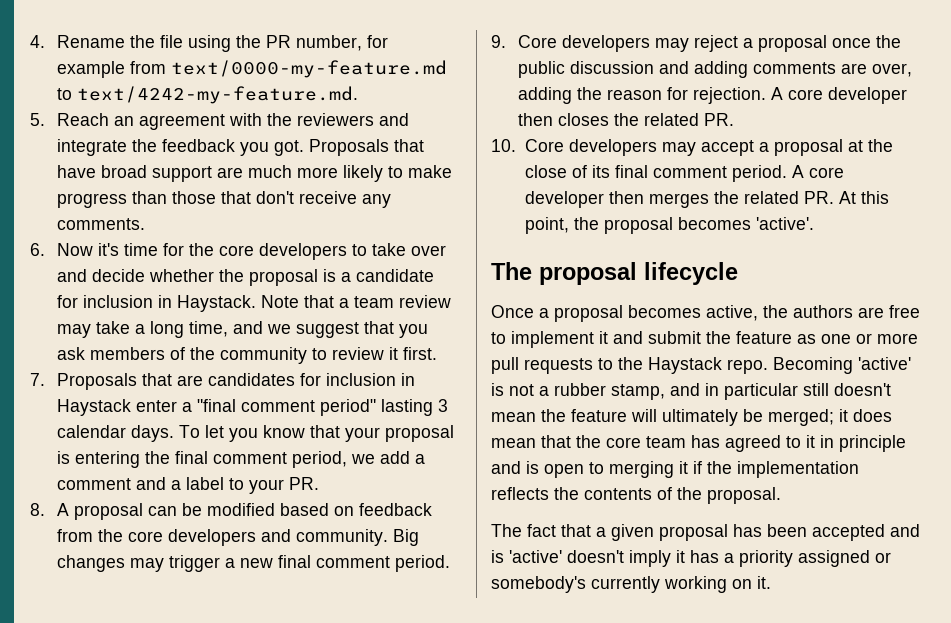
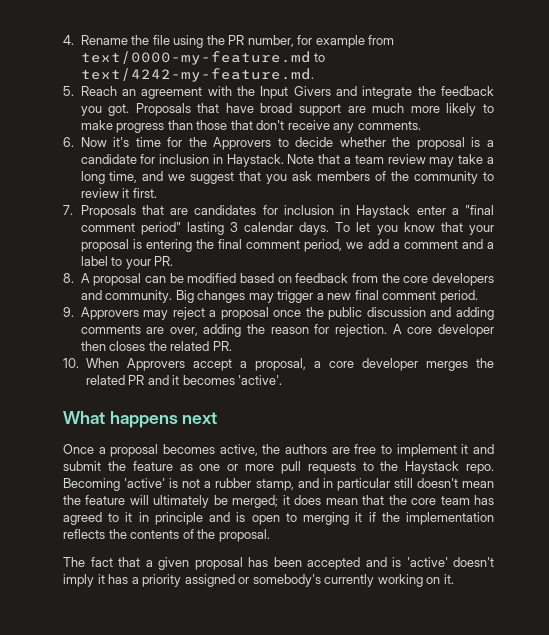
[297,113,375,126] reviewers -> [260,86,331,99] Input Givers
[219,243,447,260] [57,269,88,282] core developers to take over and -> [213,137,289,150] Approvers to
[518,35,651,52] Core developers -> [80,307,139,320] Approvers
[524,139,893,156] [524,165,844,182] [524,191,644,208] Core developers may accept a proposal at the close of its final comment period. A core developer then -> [85,358,418,371] When Approvers accept a proposal, a core developer
[803,191,889,204] [524,217,673,234] PR. At this point, the proposal -> [128,375,180,385] PR and it
[491,262,738,285] The proposal lifecycle -> [63,411,218,428] What happens next

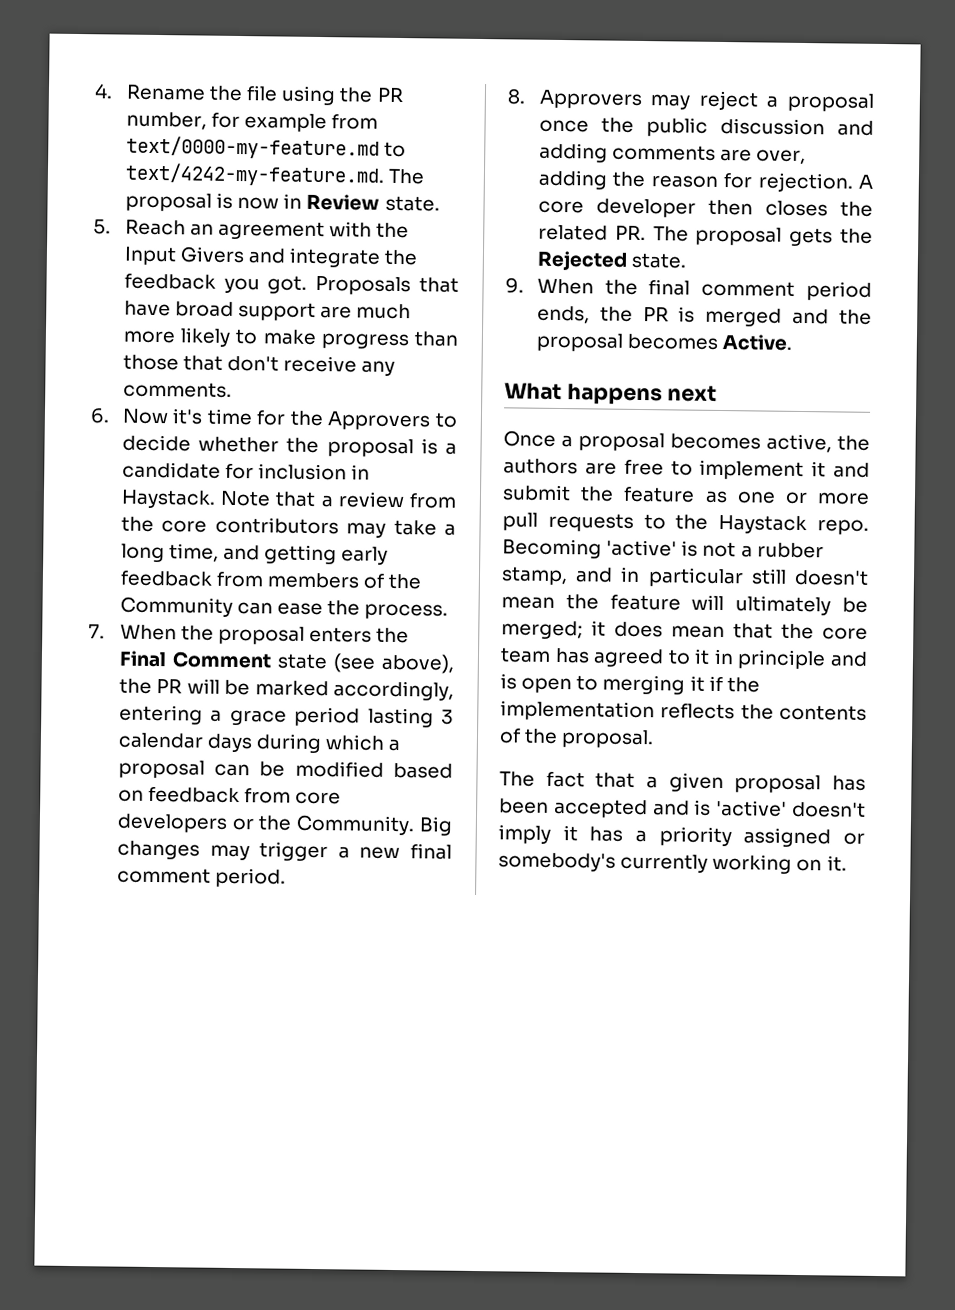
(314, 75) none -> [388,168,426,185] [124,192,440,212] The proposal is now in Review state.
[354,154,426,164] team review -> [337,491,456,509] [120,516,339,535] review from the core contributors
[168,171,494,184] [80,188,157,198] [63,205,494,218] [80,222,494,235] [80,239,494,252] [80,256,174,269] [63,273,90,283] we suggest that you ask members of the community to review it first. // 7. Proposals that are candidates for inclusion in Haystack enter a "final comment period" lasting 3 calendar days. To let you know that your proposal is entering the final comment period, we add a comment and a label to your PR. // 8. A -> [264,544,389,565] [119,570,422,590] [119,596,449,620] [88,624,410,645] [118,650,455,674] [118,678,454,701] [118,704,454,728] [117,732,401,754] getting early feedback from members of the Community can ease the process. // 7. When the proposal enters the Final Comment state (see above), the PR will be marked accordingly, entering a grace period lasting 3 calendar days during which a
[381,273,400,283] the -> (292, 796) none
[80,290,173,303] and community. -> [231,814,415,836] or the Community.
[63,307,74,317] 9. -> [507,88,526,105] 8.
[63,358,494,371] [85,375,283,385] // 10. When Approvers accept a proposal, a core developer merges the related PR and it becomes 'active'. -> [652,226,873,247] [536,250,687,271] [505,277,872,301] [536,305,872,327] [535,332,793,352] The proposal gets the Rejected state. // 9. When the final comment period ends, the PR is merged and the proposal becomes Active.

